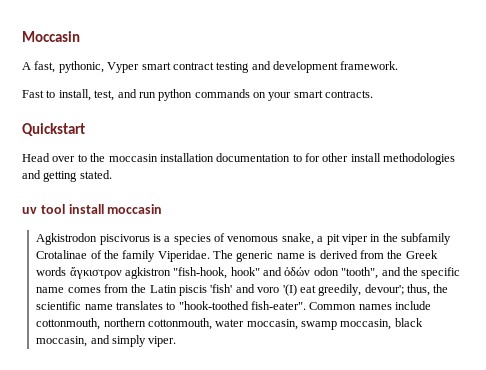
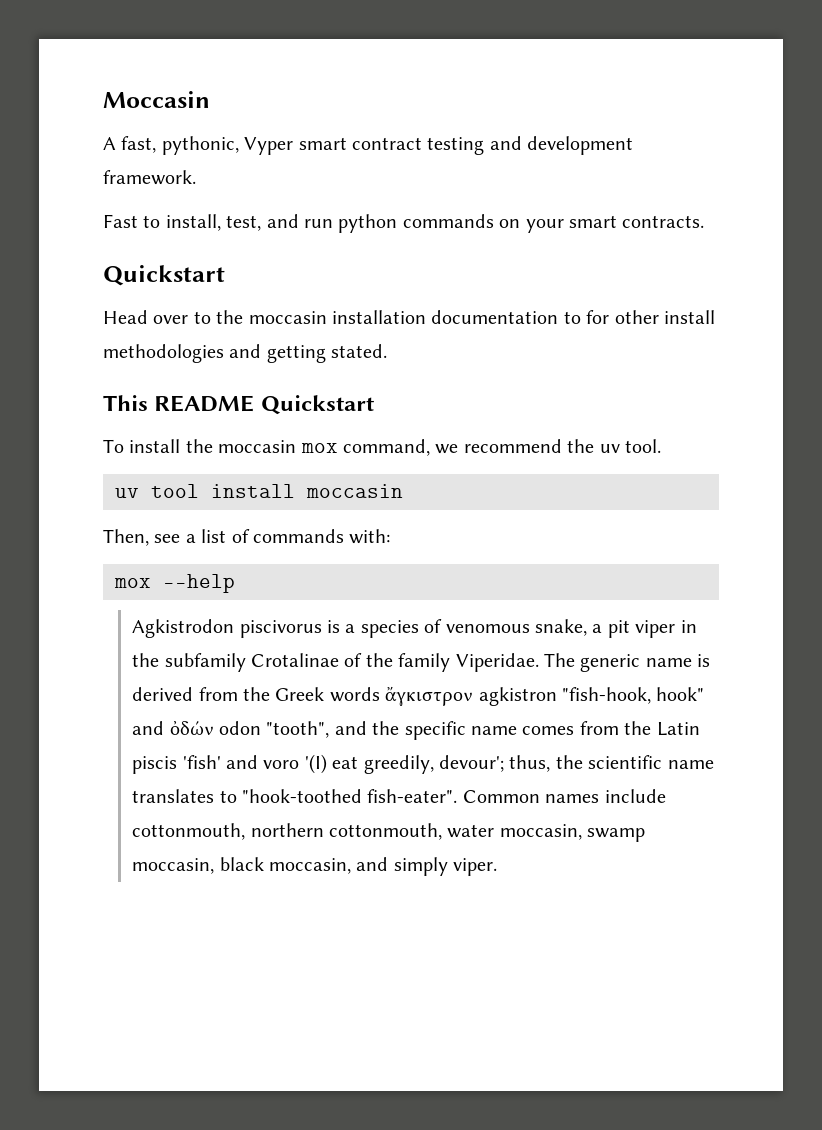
[22,204,163,214] uv tool install moccasin -> [103,395,374,415] [103,439,661,456] [115,484,403,498] [103,529,391,546] [114,574,235,593] This README Quickstart // To install the moccasin mox command, we recommend the uv tool. // uv tool install moccasin // Then, see a list of commands with: // mox --help

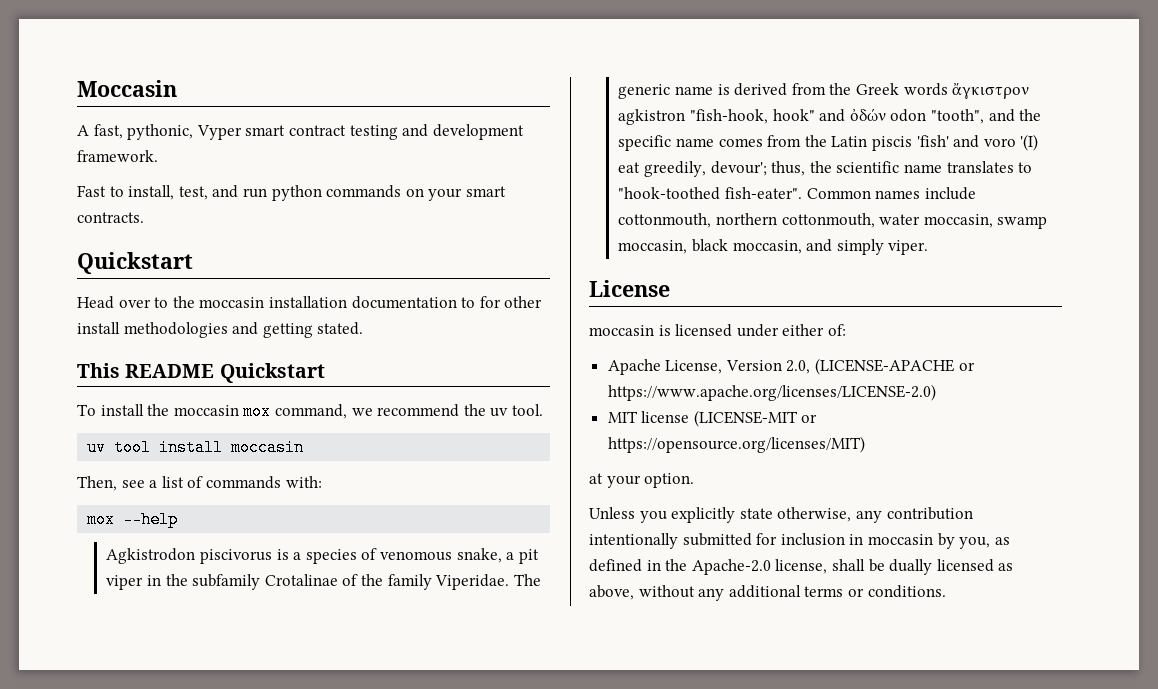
(498, 867) none -> [589,280,670,297] [589,324,846,337] [607,358,975,375] [607,384,936,401] [607,410,818,427] [607,436,865,453] [589,473,695,488] [589,507,973,523] [589,533,1010,549] [589,559,1014,575] [589,585,946,601] // License // moccasin is licensed under either of: // Apache License, Version 2.0, (LICENSE-APACHE or https://www.apache.org/licenses/LICENSE-2.0) // MIT license (LICENSE-MIT or https://opensource.org/licenses/MIT) // at your option. // Unless you explicitly state otherwise, any contribution intentionally submitted for inclusion in moccasin by you, as defined in the Apache-2.0 license, shall be dually licensed as above, without any additional terms or conditions.

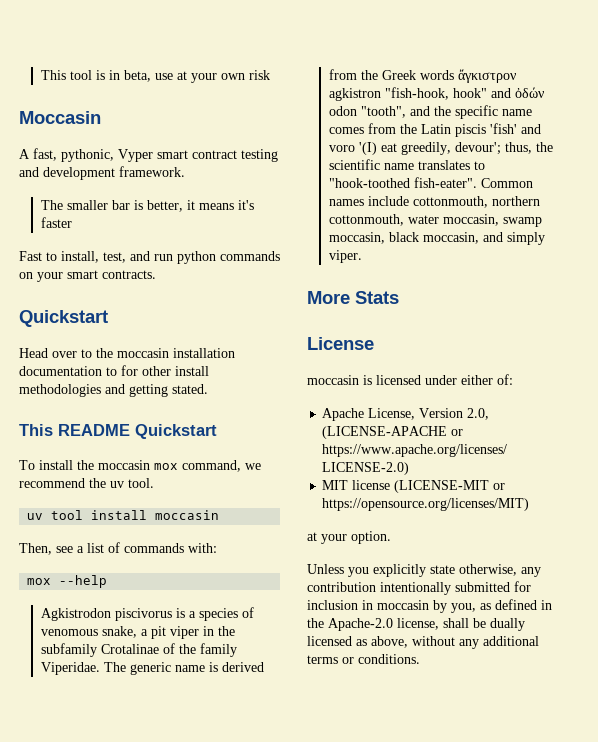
(77, 88) none -> [41,70,271,83] This tool is in beta, use at your own risk //
(158, 156) none -> [41,200,255,212] [41,217,73,228] // The smaller bar is better, it means it's faster
(929, 247) none -> [307,291,399,304] // More Stats

